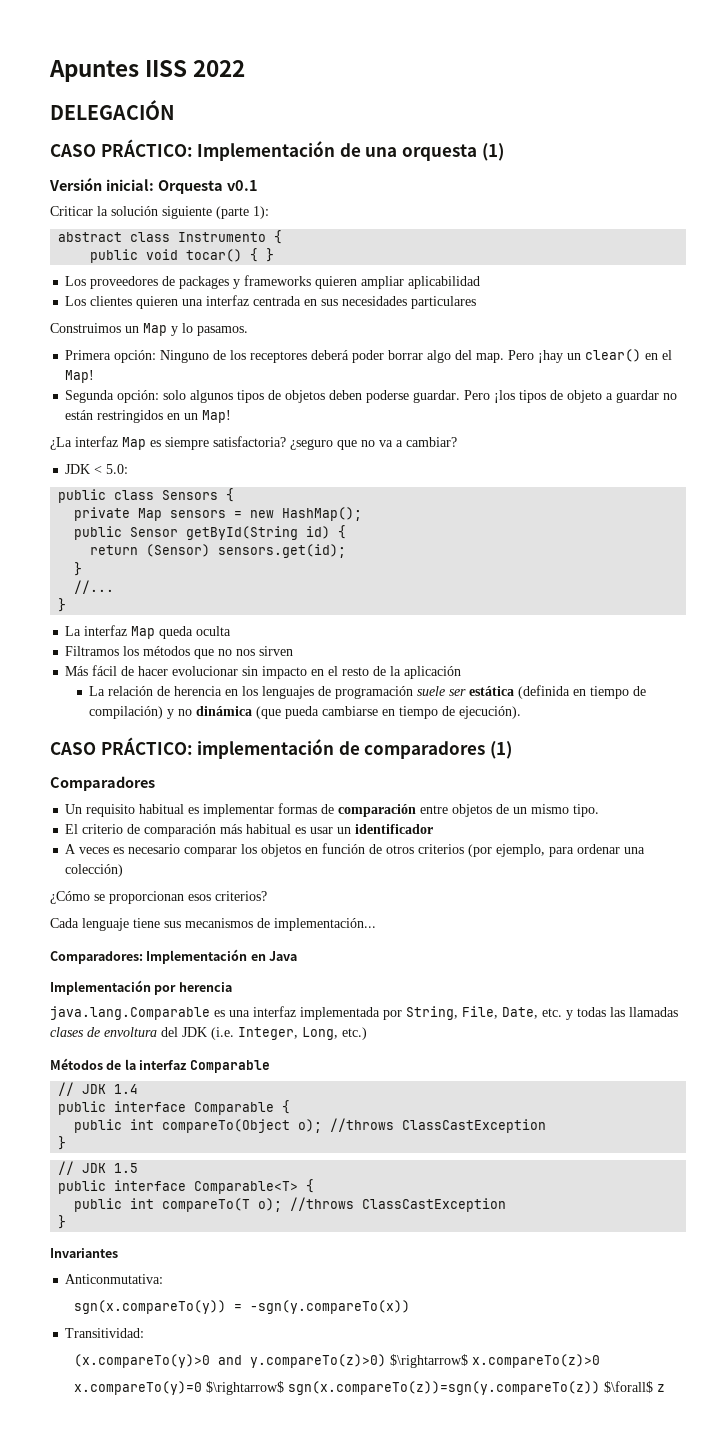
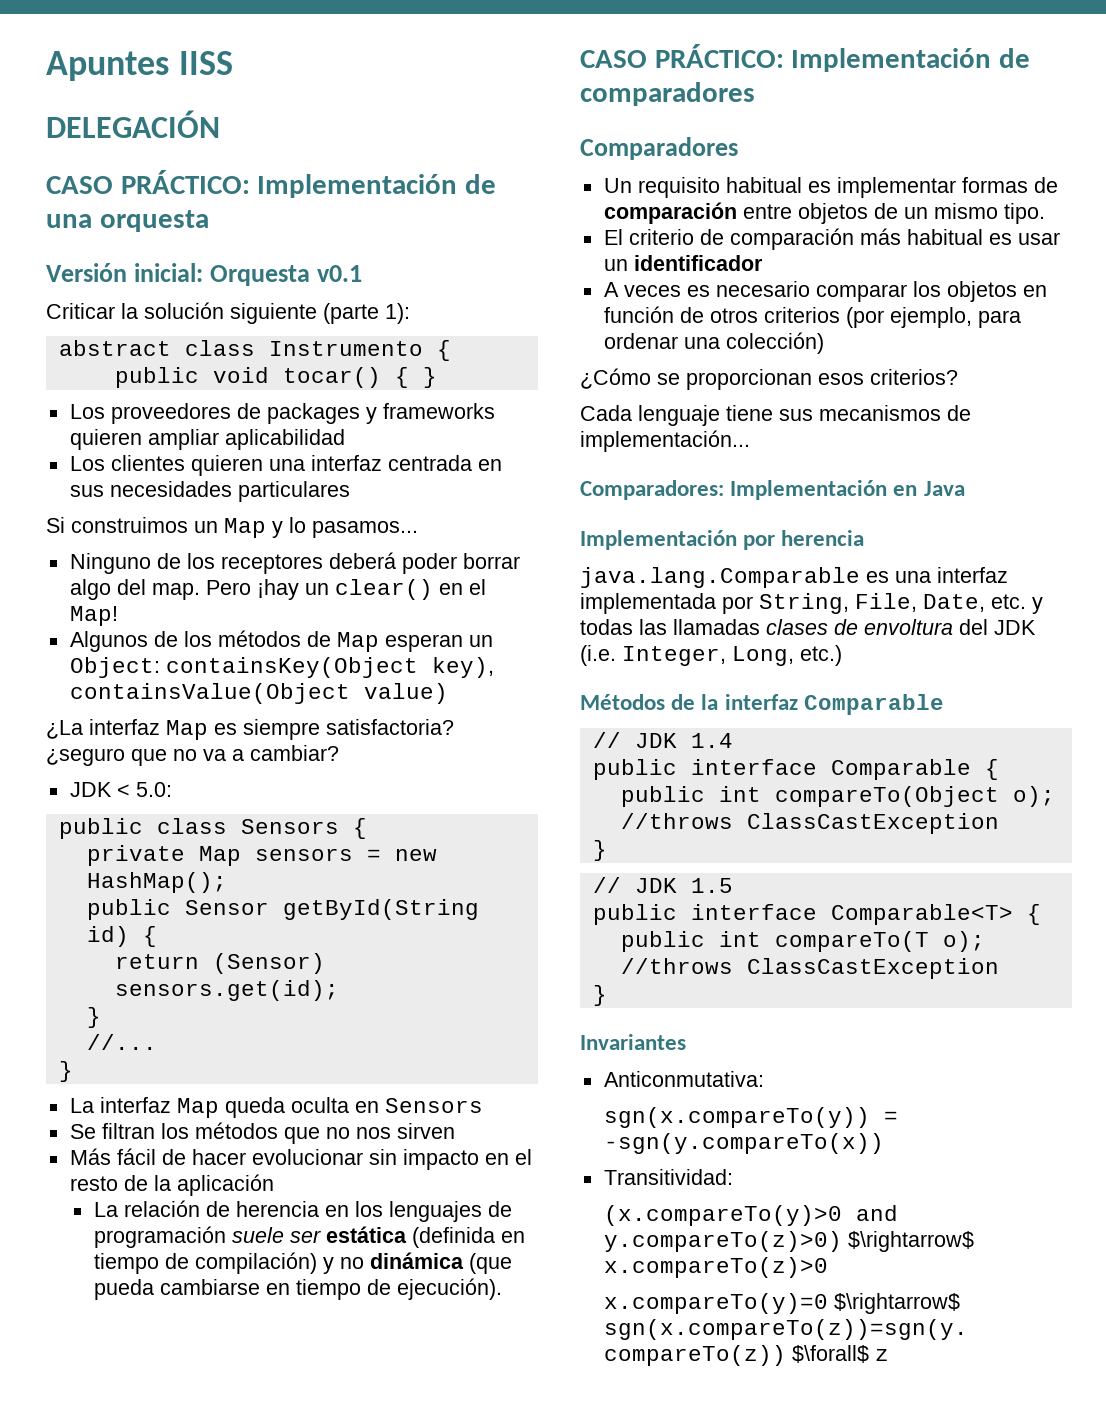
[193,60,246,77] 2022 -> (233, 63) none
[481,143,504,161] (1) -> (209, 221) none
[50,323,121,333] Construimos -> [46,517,188,533] Si construimos
[197,326,248,336] [65,350,157,363] pasamos. // Primera opción: -> [312,521,418,538] pasamos... //
[65,390,678,403] [65,410,232,423] Segunda opción: solo algunos tipos de objetos deben poderse guardar. Pero ¡los tipos de objeto a guardar no están restringidos en un Map! -> [69,630,493,652] [69,657,494,678] [69,683,448,704] Algunos de los métodos de Map esperan un Object: containsKey(Object key), containsValue(Object value)
[65,646,120,656] // Filtramos -> [354,1098,483,1113] [69,1123,155,1139] en Sensors // Se filtran
[197,739,335,759] implementación -> [791,48,992,72] Implementación
[489,741,512,759] (1) -> (755, 94) none

